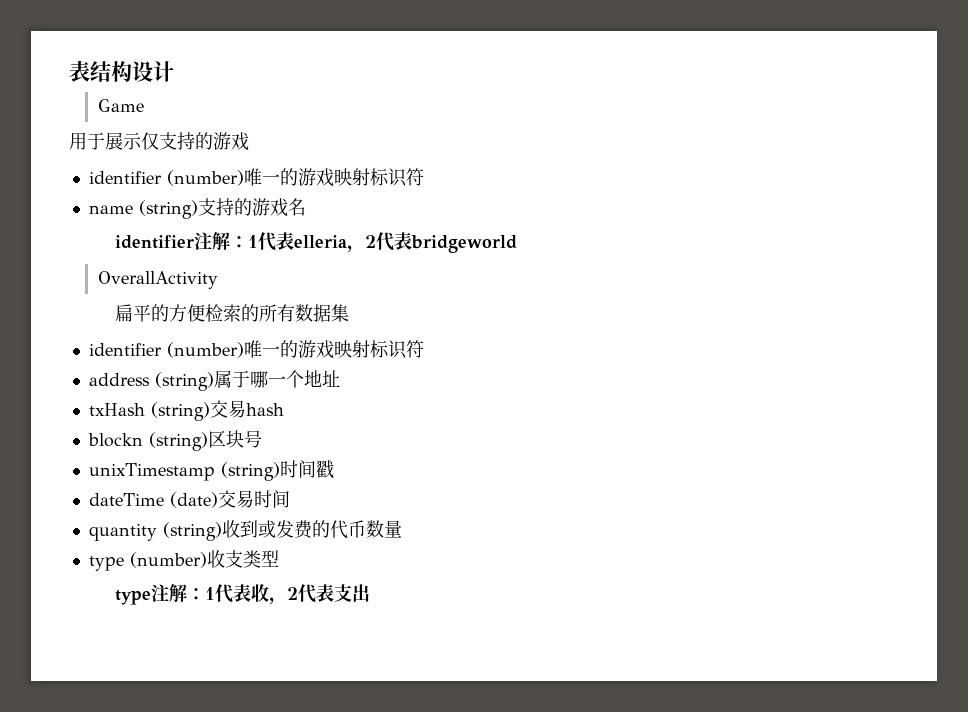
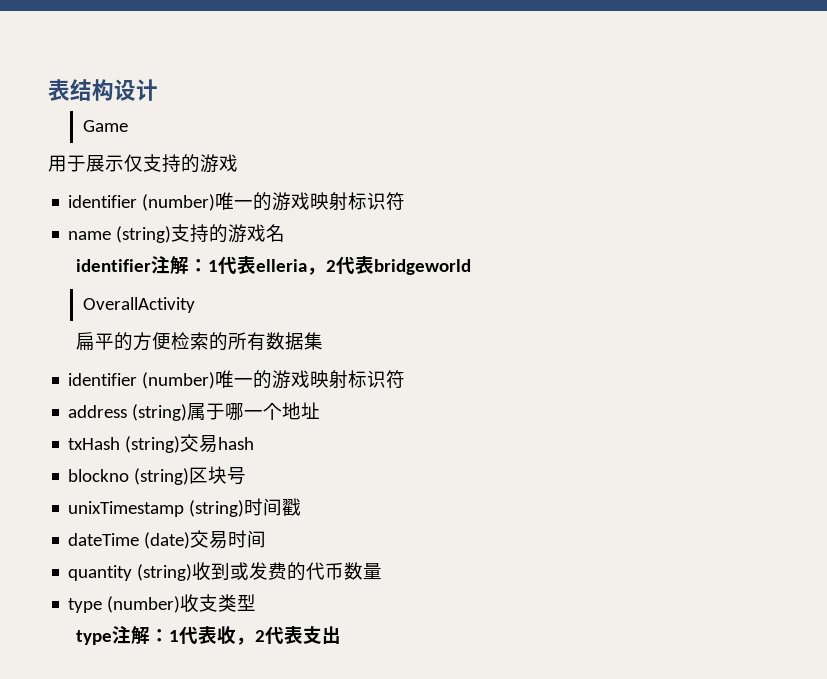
[87,433,143,447] blockn -> [68,469,130,482] blockno

